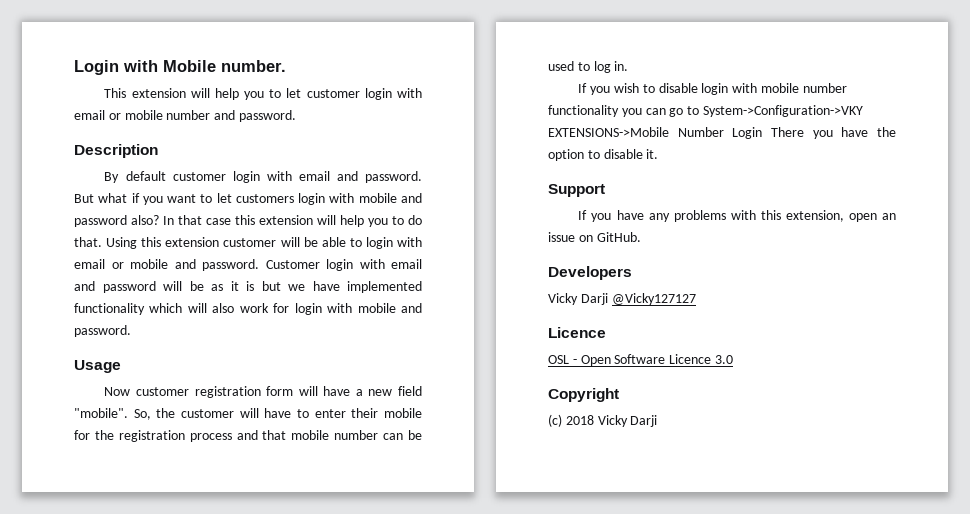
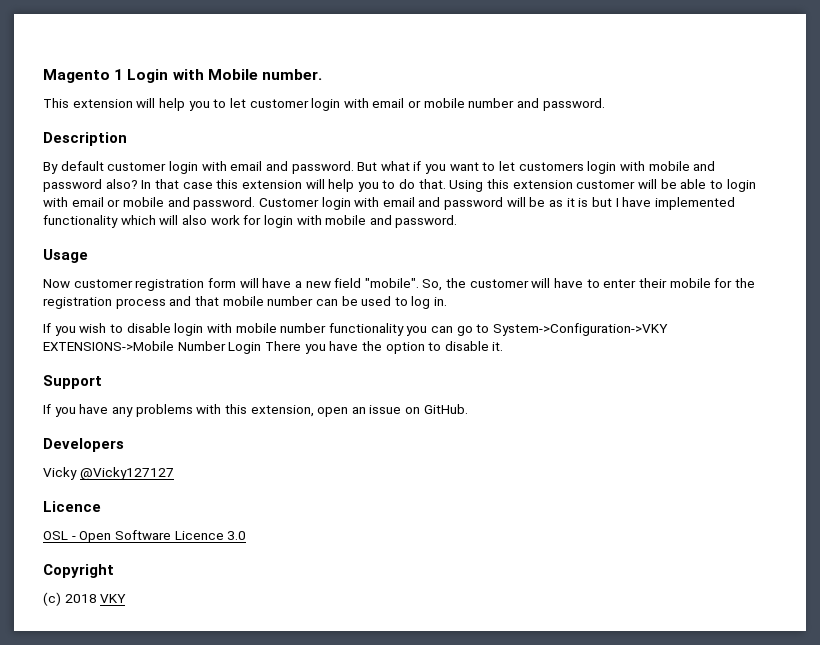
(74, 67) none -> [43,69,124,83] Magento 1
[288,284,305,291] we -> [615,198,619,207] I
[580,293,608,305] Darji -> (77, 473) none
[597,415,658,427] Vicky Darji -> [100,594,127,603] VKY

